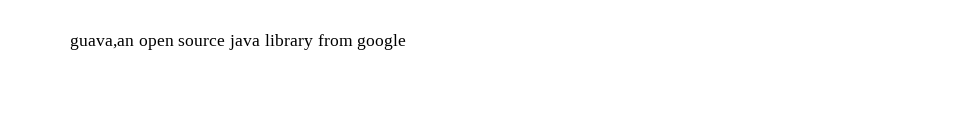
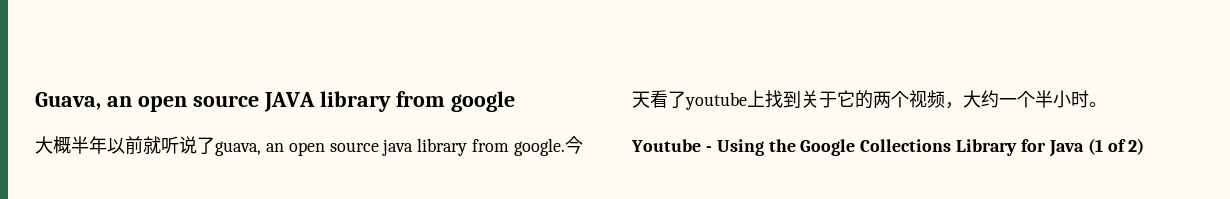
[70,37,134,50] guava,an -> [35,91,515,112] [35,136,284,156] Guava, an open source JAVA library from google // 大概半年以前就听说了guava, an
[357,34,407,50] google -> [514,136,584,156] [632,90,1107,110] [631,138,1145,157] google.今天看了youtube上找到关于它的两个视频，大约一个半小时。 // Youtube - Using the Google Collections Library for Java (1 of 2)

